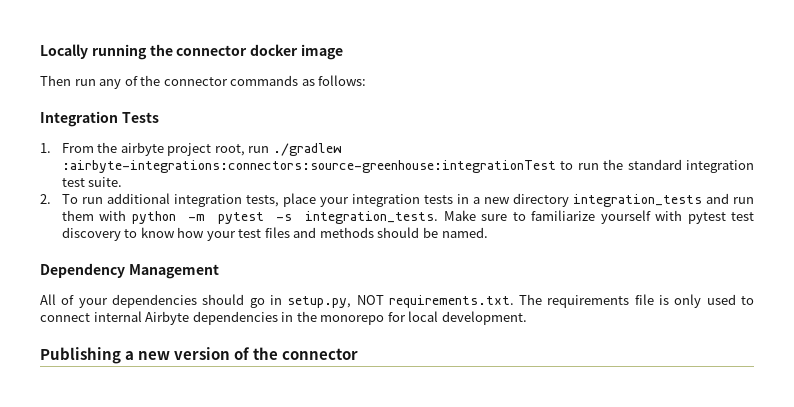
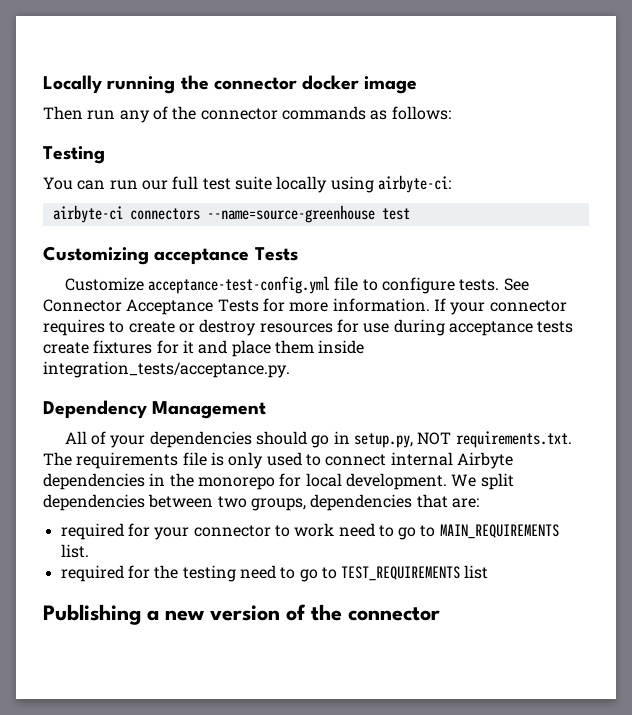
[40,111,159,127] [40,142,342,156] [61,159,754,173] [61,177,123,187] [40,193,754,207] [61,210,755,224] [61,227,488,241] Integration Tests // 1. From the airbyte project root, run ./gradlew :airbyte-integrations:connectors:source-greenhouse:integrationTest to run the standard integration test suite. // 2. To run additional integration tests, place your integration tests in a new directory integration_tests and run them with python -m pytest -s integration_tests. Make sure to familiarize yourself with pytest test discovery to know how your test files and methods should be named. -> [43,146,105,164] [43,175,451,193] [52,205,410,223] [43,246,298,265] [64,276,529,294] [43,298,567,315] [43,319,574,336] [43,340,365,357] [43,361,290,378] Testing // You can run our full test suite locally using airbyte-ci: // airbyte-ci connectors --name=source-greenhouse test // Customizing acceptance Tests // Customize acceptance-test-config.yml file to configure tests. See Connector Acceptance Tests for more information. If your connector requires to create or destroy resources for use during acceptance tests create fixtures for it and place them inside integration_tests/acceptance.py.
(527, 318) none -> [451,473,514,490] [43,494,479,511] [60,523,559,540] [60,544,89,558] [60,565,489,582] We split dependencies between two groups, dependencies that are: // required for your connector to work need to go to MAIN_REQUIREMENTS list. // required for the testing need to go to TEST_REQUIREMENTS list

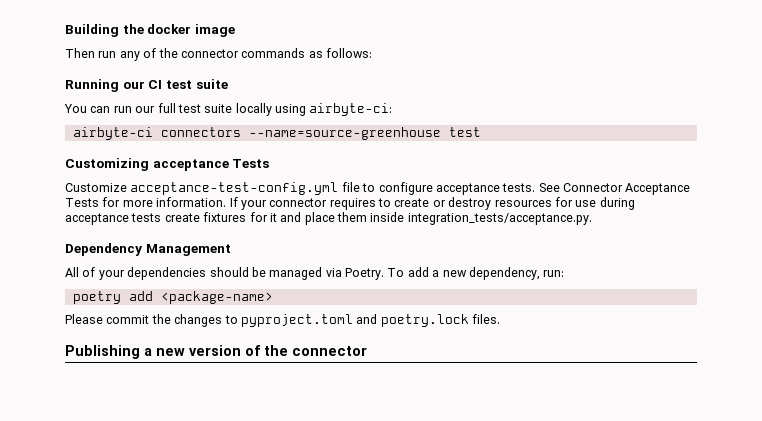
[43,75,297,94] Locally running the connector -> [65,24,144,37] Building the
[43,146,105,164] Testing -> [65,79,228,92] Running our CI test suite
(456, 285) none -> [435,183,500,195] acceptance
[311,431,572,448] [43,452,513,469] [43,473,514,490] [43,494,479,511] [60,523,559,540] [60,544,89,558] [60,565,489,582] go in setup.py, NOT requirements.txt. The requirements file is only used to connect internal Airbyte dependencies in the monorepo for local development. We split dependencies between two groups, dependencies that are: // required for your connector to work need to go to MAIN_REQUIREMENTS list. // required for the testing need to go to TEST_REQUIREMENTS list -> [251,267,565,280] [72,291,273,304] [65,314,500,327] be managed via Poetry. To add a new dependency, run: // poetry add <package-name> // Please commit the changes to pyproject.toml and poetry.lock files.

